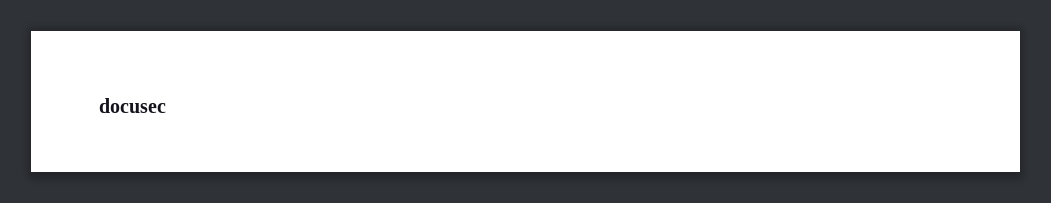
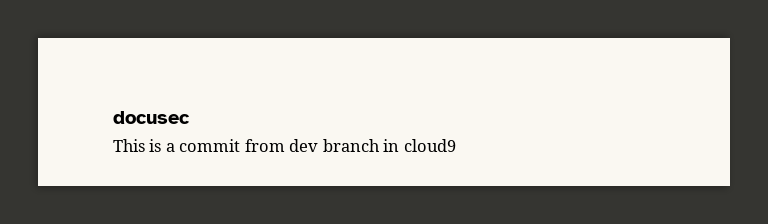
(166, 105) none -> [113,139,456,152] // This is a commit from dev branch in cloud9

